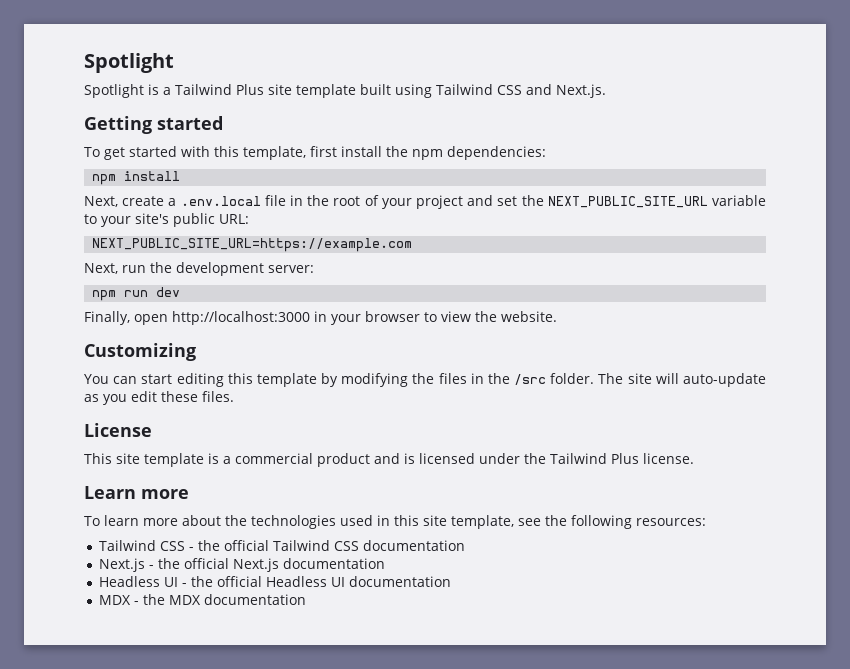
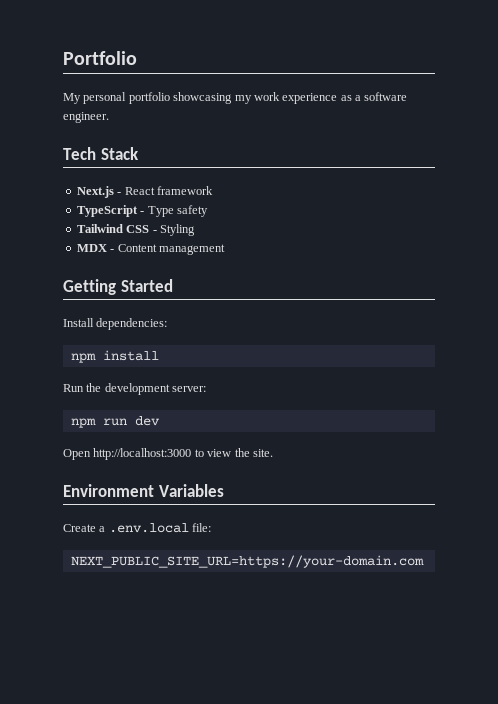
[84,53,174,73] [84,84,606,98] [84,116,223,134] [84,146,546,160] [92,171,181,185] [84,195,766,209] [84,213,249,227] [92,238,413,252] [84,263,146,274] Spotlight // Spotlight is a Tailwind Plus site template built using Tailwind CSS and Next.js. // Getting started // To get started with this template, first install the npm dependencies: // npm install // Next, create a .env.local file in the root of your project and set the NEXT_PUBLIC_SITE_URL variable to your site's public URL: // NEXT_PUBLIC_SITE_URL=https://example.com // Next, run -> [63,51,137,65] [63,92,408,104] [63,112,109,123] [63,147,139,160] [76,186,213,198] [76,205,208,217] [76,224,195,236] [76,244,225,255] [63,279,173,295] [63,318,168,330] [70,350,159,363] [63,384,84,392] Portfolio // My personal portfolio showcasing my work experience as a software engineer. // Tech Stack // Next.js - React framework // TypeScript - Type safety // Tailwind CSS - Styling // MDX - Content management // Getting Started // Install dependencies: // npm install // Run
[84,311,557,325] [84,343,196,361] [84,373,766,387] [84,391,234,405] [84,423,152,437] [84,453,694,467] [84,486,189,499] [84,515,706,529] [99,540,466,551] [99,558,386,572] [99,576,452,587] [99,594,307,605] Finally, open http://localhost:3000 in your browser to view the website. // Customizing // You can start editing this template by modifying the files in the /src folder. The site will auto-update as you edit these files. // License // This site template is a commercial product and is licensed under the Tailwind Plus license. // Learn more // To learn more about the technologies used in this site template, see the following resources: // Tailwind CSS - the official Tailwind CSS documentation // Next.js - the official Next.js documentation // Headless UI - the official Headless UI documentation // MDX - the MDX documentation -> [63,448,273,460] [63,484,224,497] [63,523,212,533] [70,555,424,568] Open http://localhost:3000 to view the site. // Environment Variables // Create a .env.local file: // NEXT_PUBLIC_SITE_URL=https://your-domain.com

